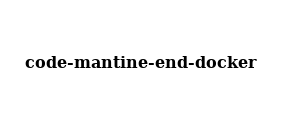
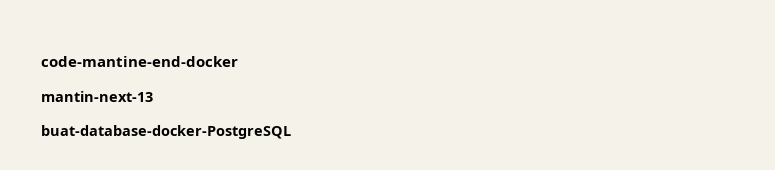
(257, 62) none -> [41,91,153,102] [41,125,291,139] // mantin-next-13 // buat-database-docker-PostgreSQL

